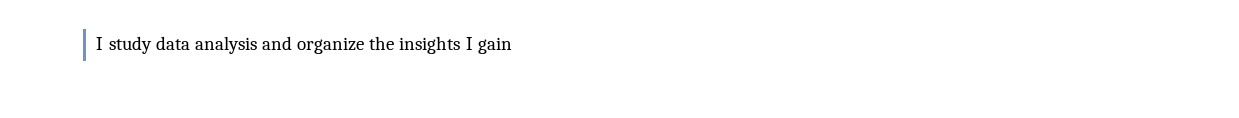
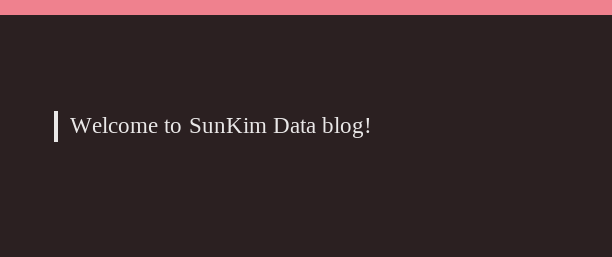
[96,36,512,54] I study data analysis and organize the insights I gain -> [70,117,373,138] Welcome to SunKim Data blog!

